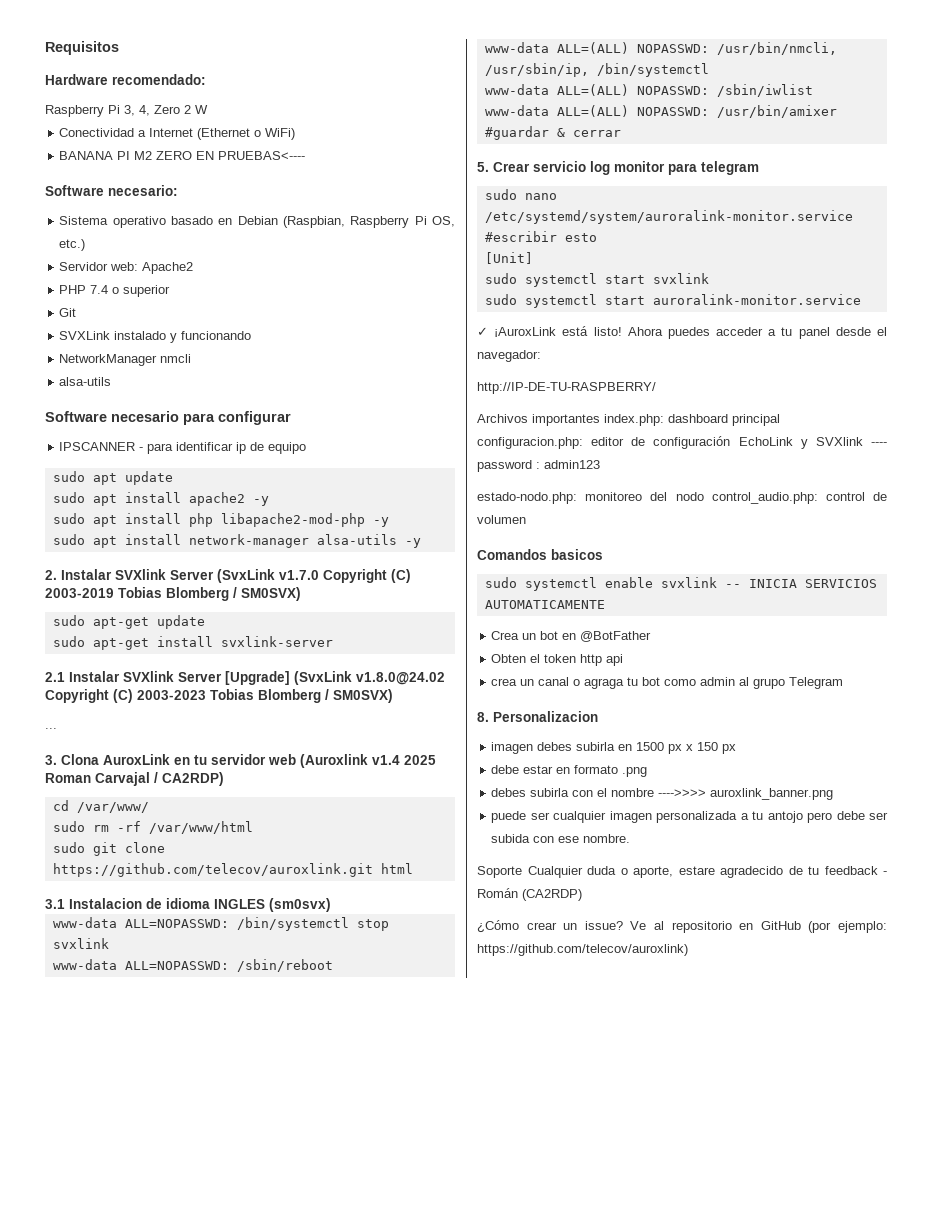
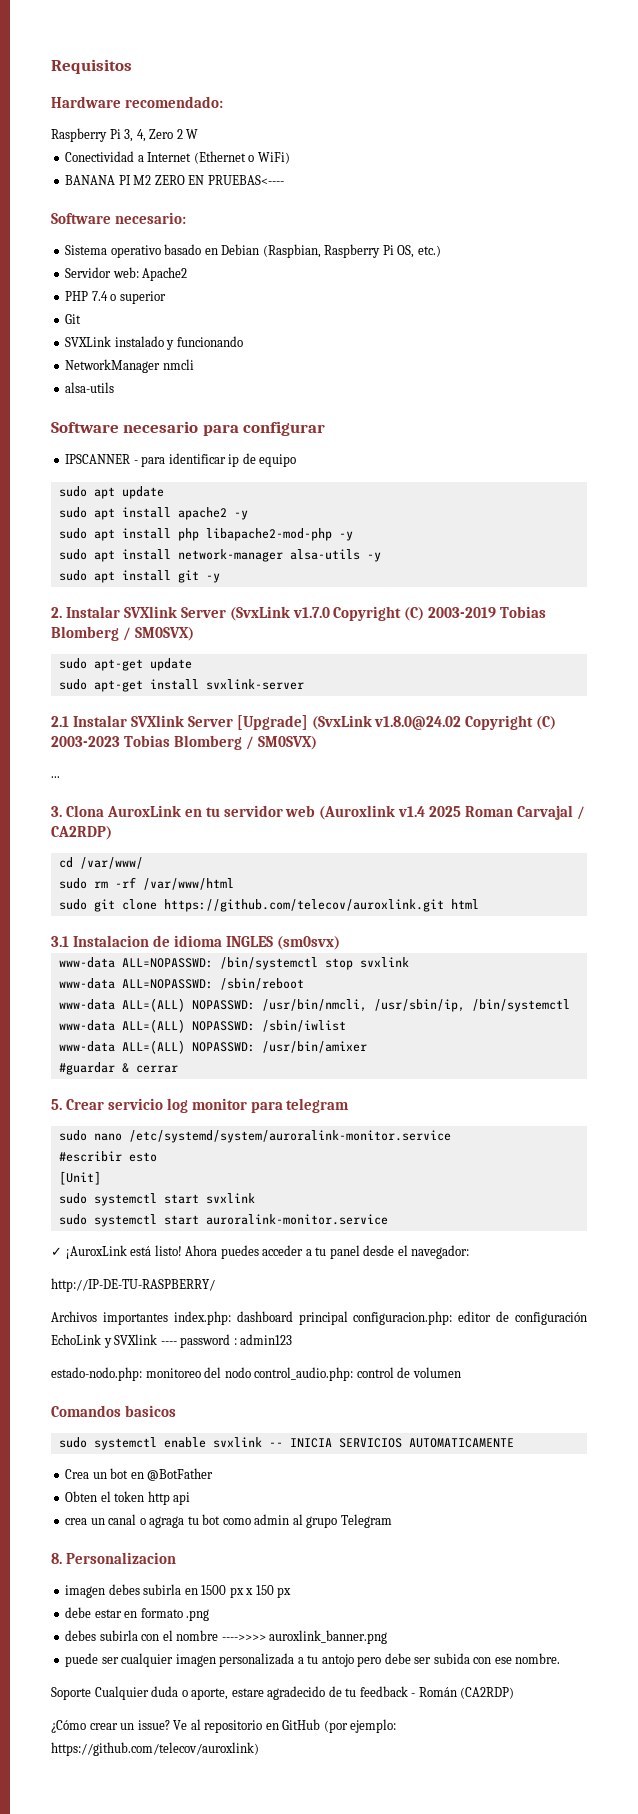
(421, 543) none -> [58,570,220,583] // sudo apt install git -y

